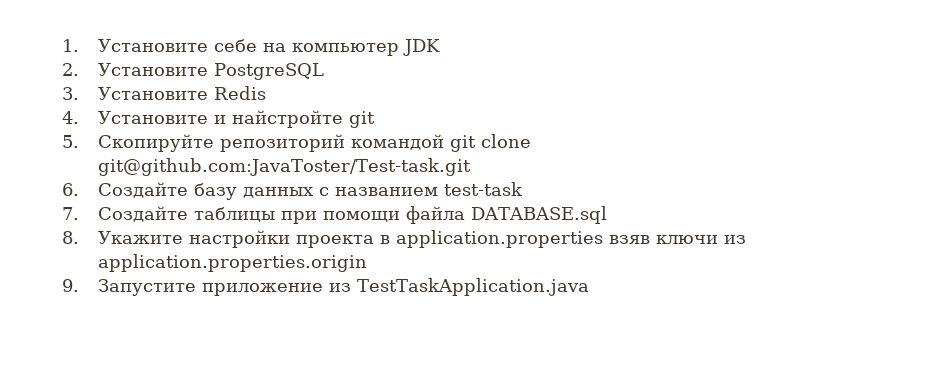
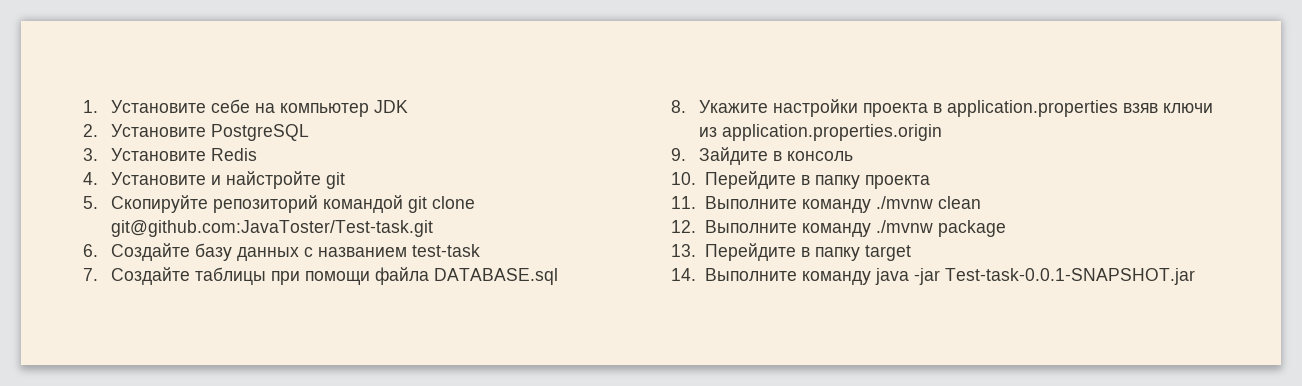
[97,278,589,296] Запустите приложение из TestTaskApplication.java -> [699,147,854,165] [671,171,930,189] [671,196,981,213] [671,220,1006,237] [671,243,911,261] [671,268,1195,285] Зайдите в консоль // 10. Перейдите в папку проекта // 11. Выполните команду ./mvnw clean // 12. Выполните команду ./mvnw package // 13. Перейдите в папку target // 14. Выполните команду java -jar Test-task-0.0.1-SNAPSHOT.jar

